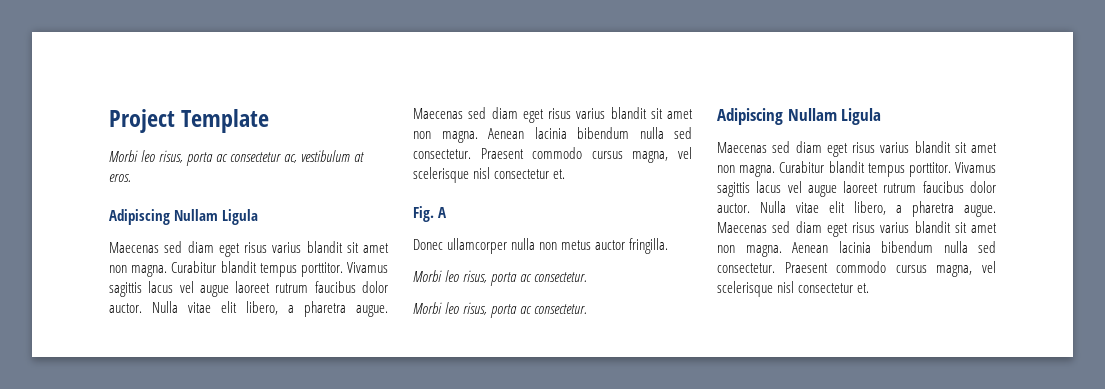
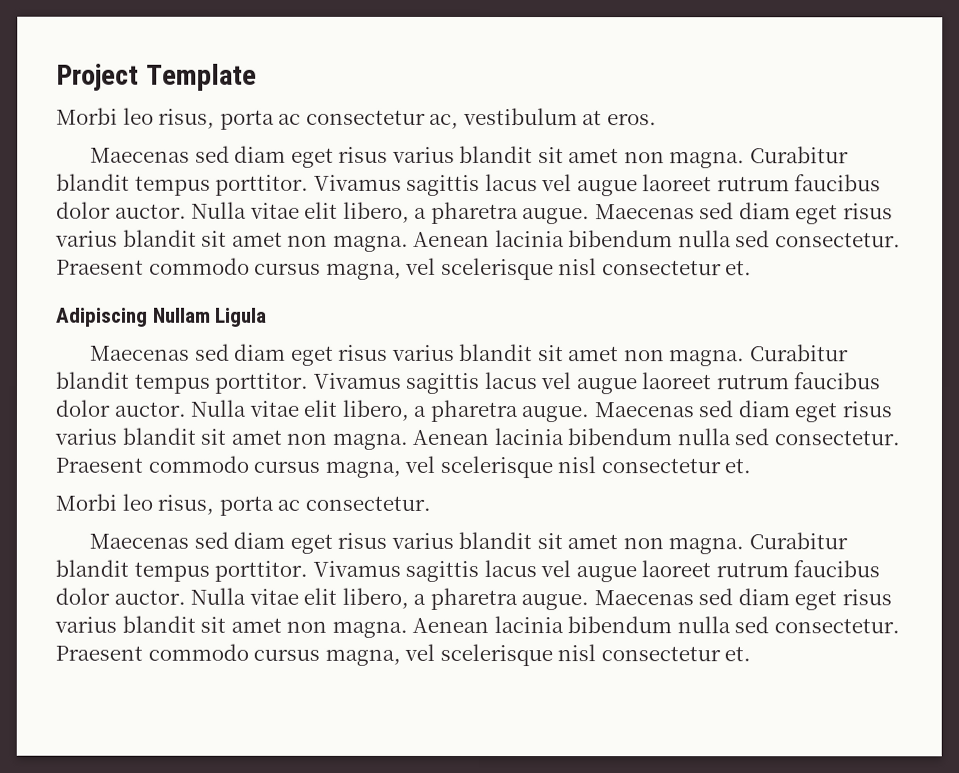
(131, 178) none -> [90,145,849,169] [56,173,882,197] [56,201,893,225] [55,229,901,252] [56,257,753,281] // Maecenas sed diam eget risus varius blandit sit amet non magna. Curabitur blandit tempus porttitor. Vivamus sagittis lacus vel augue laoreet rutrum faucibus dolor auctor. Nulla vitae elit libero, a pharetra augue. Maecenas sed diam eget risus varius blandit sit amet non magna. Aenean lacinia bibendum nulla sed consectetur. Praesent commodo cursus magna, vel scelerisque nisl consectetur et.
[413,206,448,222] [413,238,669,254] [413,270,588,286] [413,302,588,318] [717,108,882,125] // Fig. A // Donec ullamcorper nulla non metus auctor fringilla. // Morbi leo risus, porta ac consectetur. // Morbi leo risus, porta ac consectetur. // Adipiscing Nullam Ligula -> [55,493,431,516] // Morbi leo risus, porta ac consectetur.

